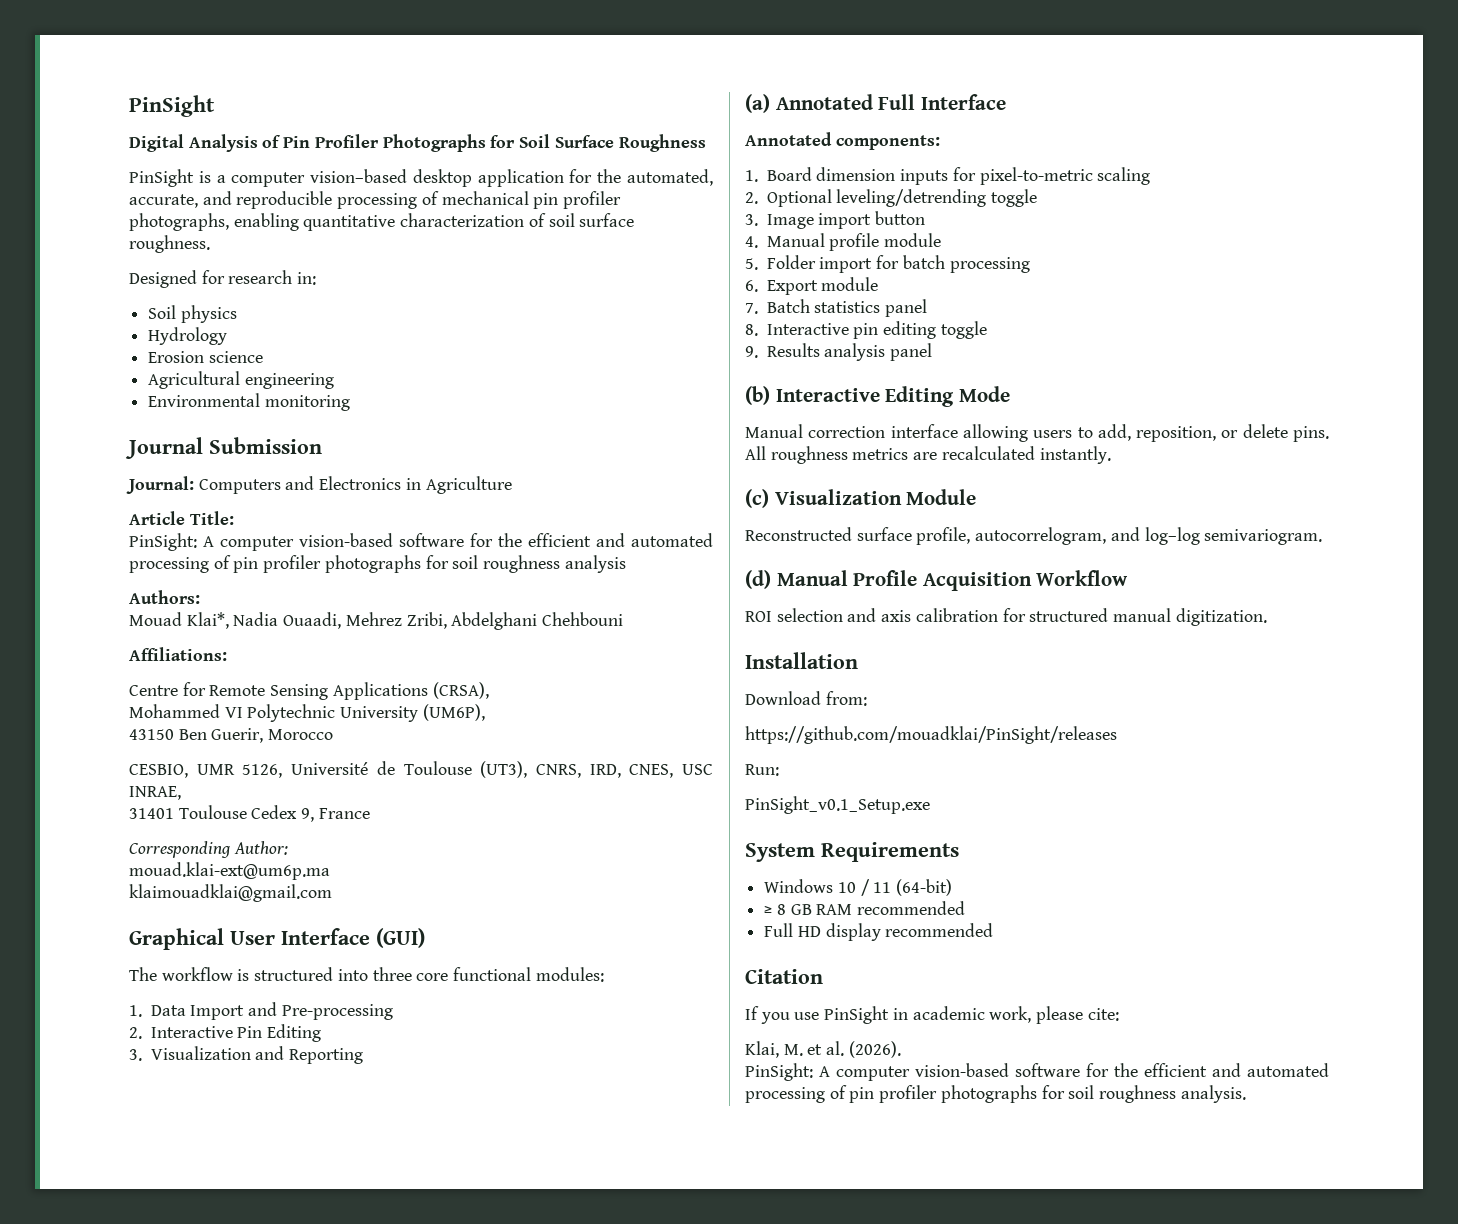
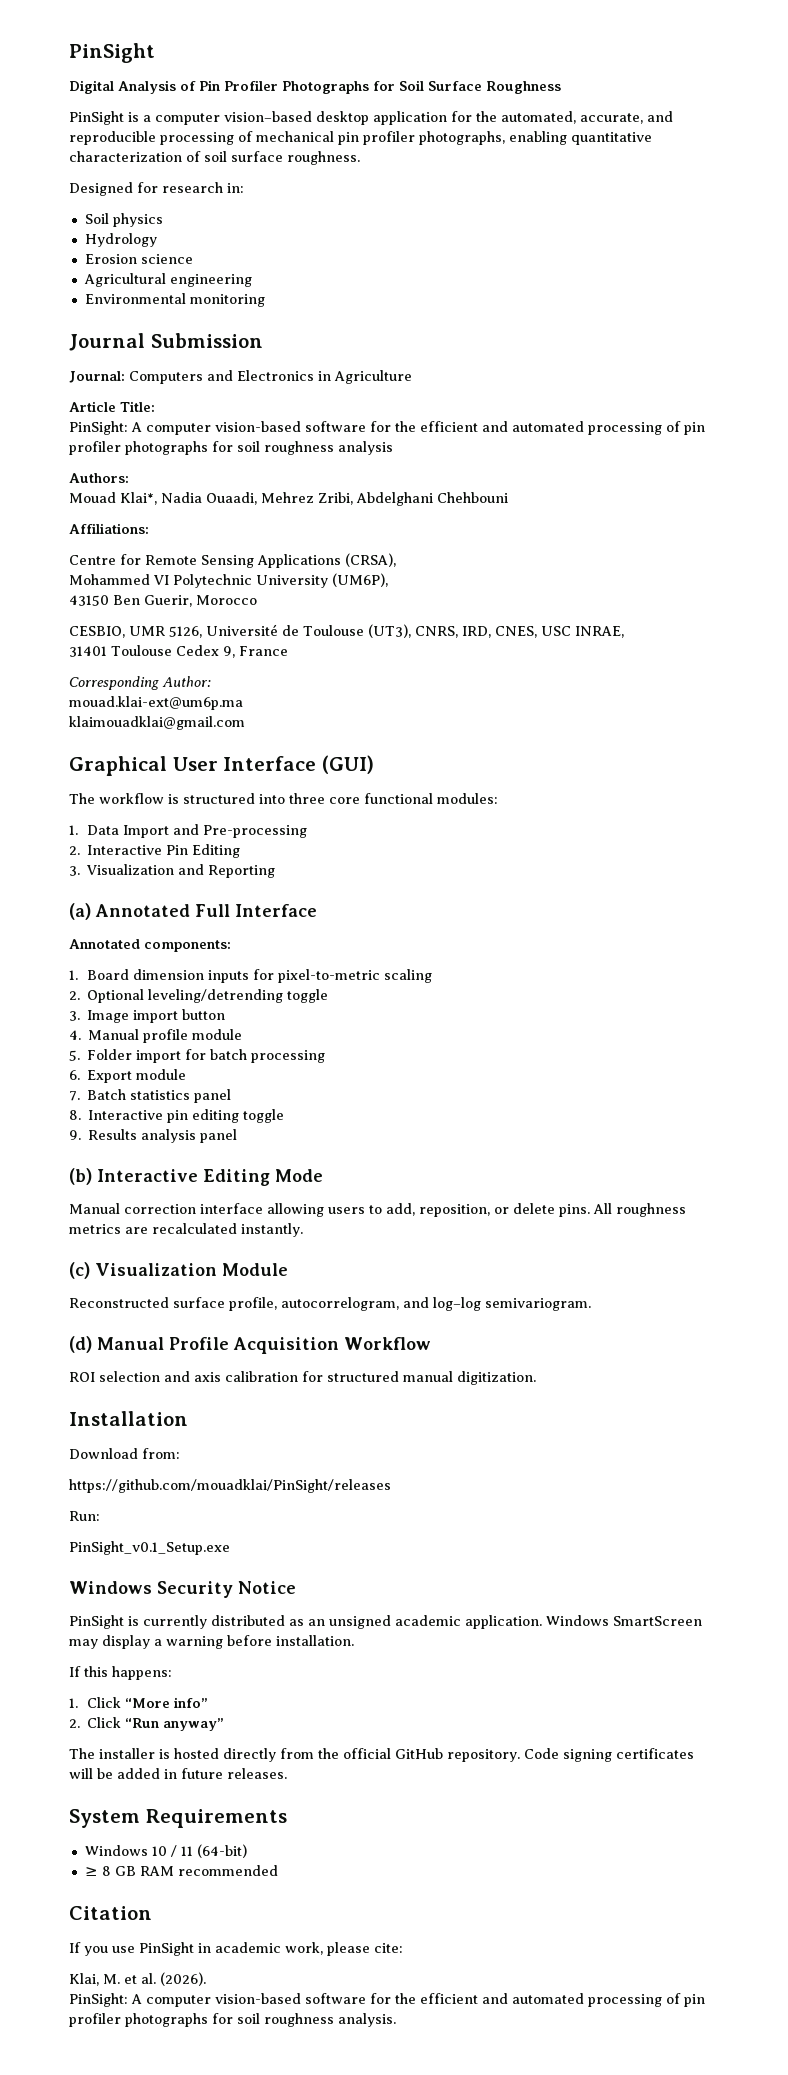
(930, 805) none -> [69,1581,296,1598] [69,1615,702,1629] [69,1635,354,1649] [69,1666,172,1680] [69,1697,209,1708] [69,1717,225,1731] [69,1748,694,1762] [69,1768,287,1779] // Windows Security Notice // PinSight is currently distributed as an unsigned academic application. Windows SmartScreen may display a warning before installation. // If this happens: // 1. Click “More info” // 2. Click “Run anyway” // The installer is hosted directly from the official GitHub repository. Code signing certificates will be added in future releases.
[764,923,994,941] // Full HD display recommended -> (278, 1870) none

